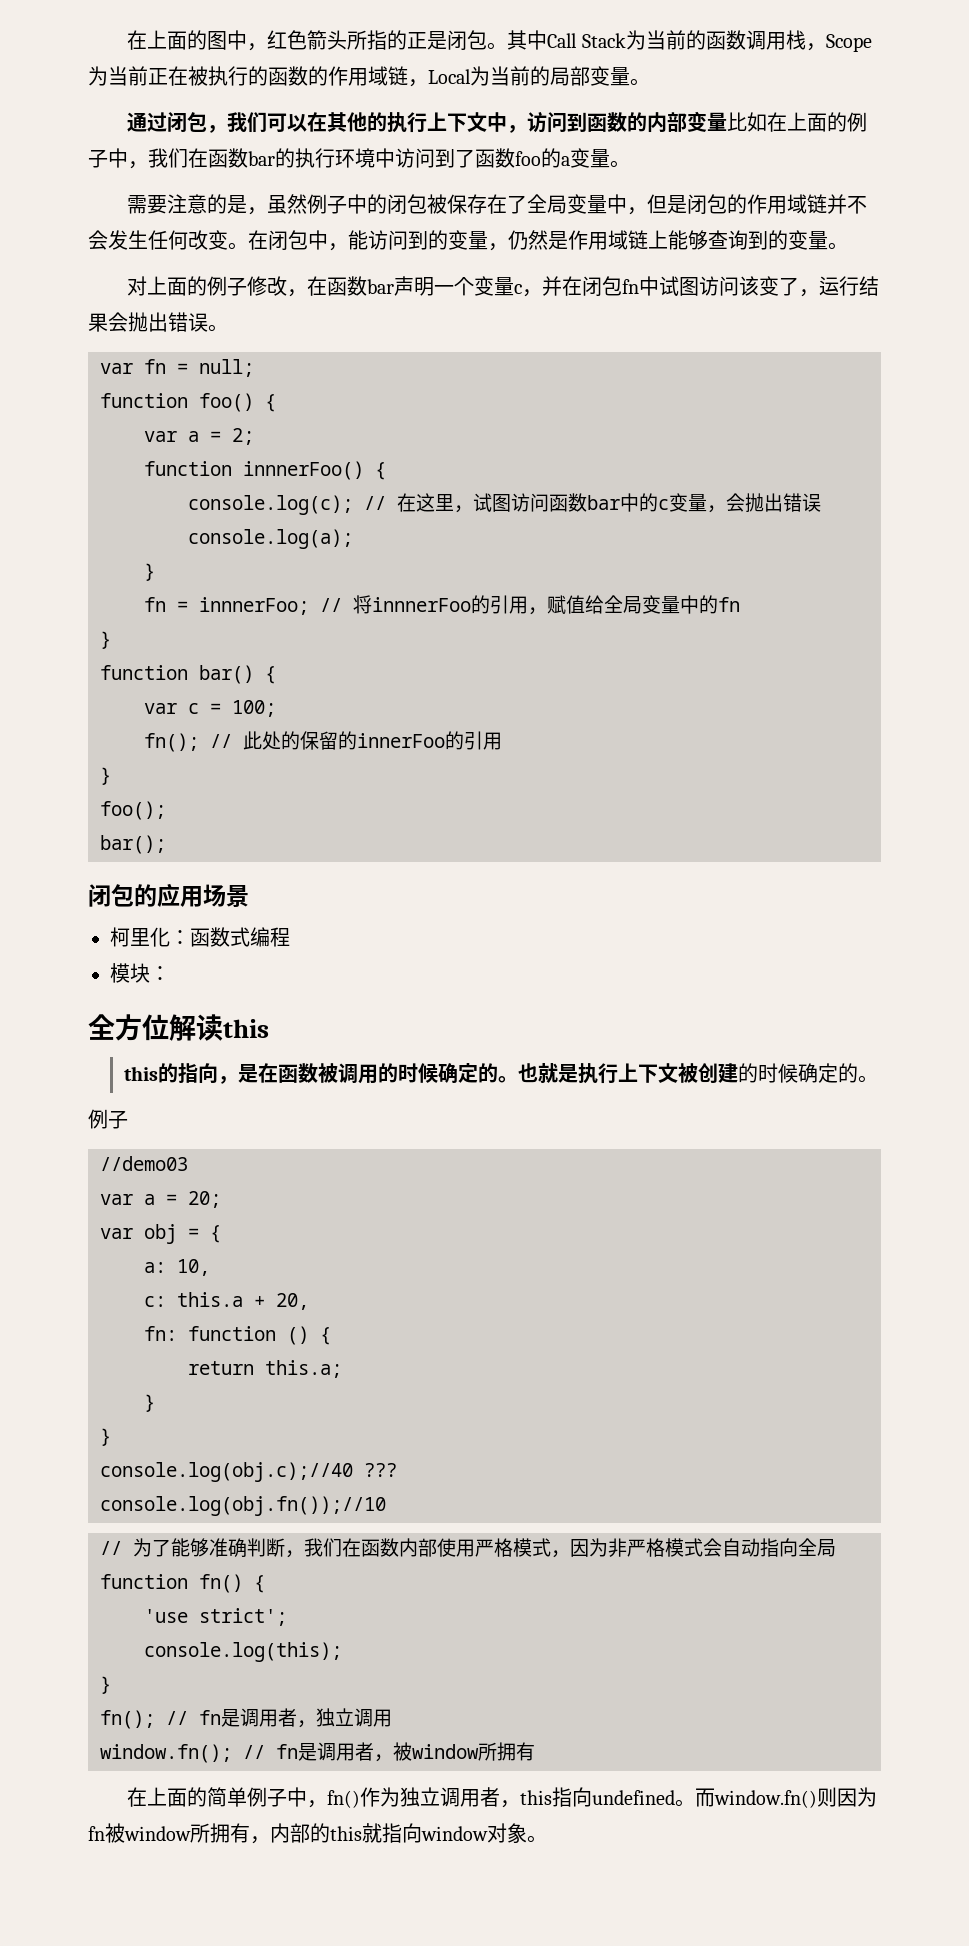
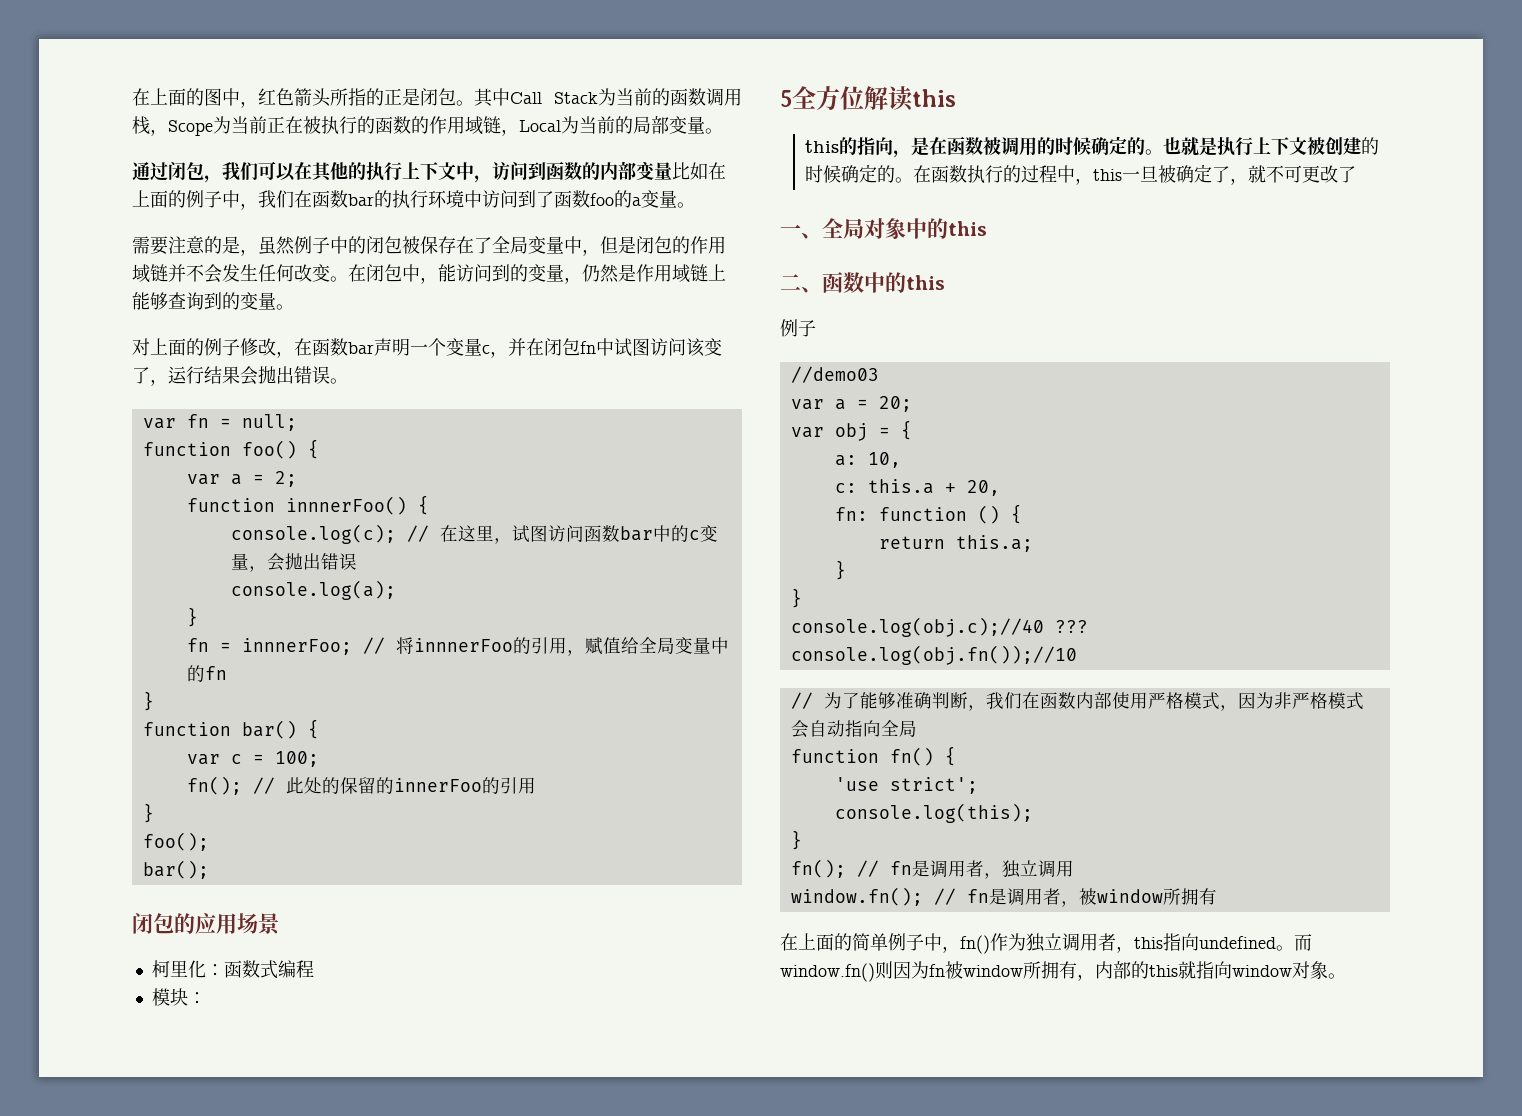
(170, 973) none -> [780,90,792,107] 5
(879, 1079) none -> [913,164,1357,185] [780,218,987,239] [780,272,945,293] 在函数执行的过程中，this一旦被确定了，就不可更改了 // 一、全局对象中的this // 二、函数中的this

